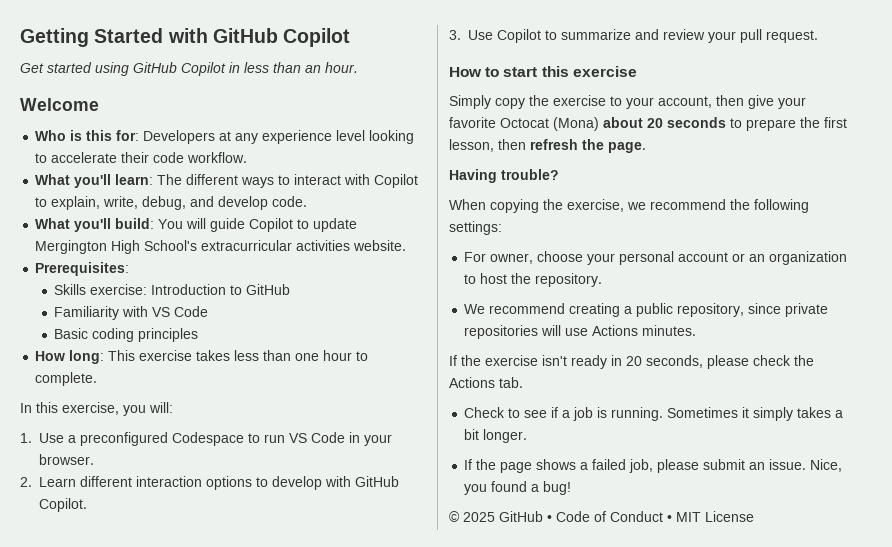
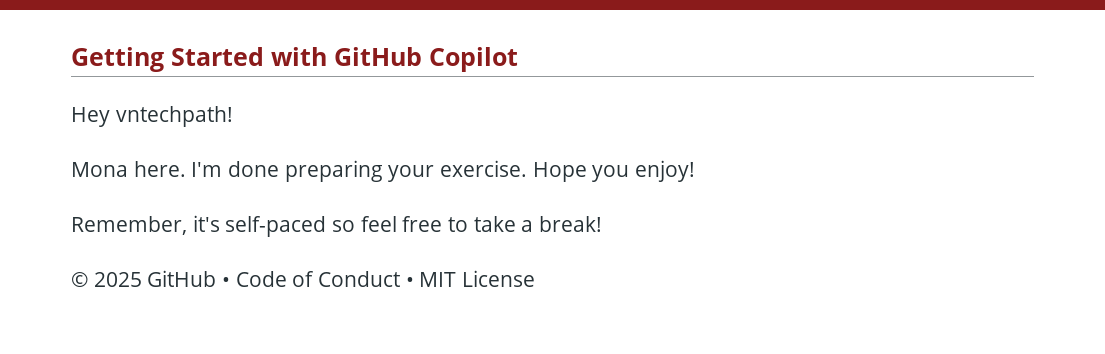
[20,62,358,76] [20,98,99,111] [35,130,415,144] [35,152,248,163] [35,174,419,188] [35,196,308,210] [35,218,358,232] [35,240,407,254] [35,262,130,276] [54,284,291,295] [54,306,209,320] [54,328,199,342] [35,350,369,364] [35,372,98,386] [20,402,173,416] [20,432,393,446] [39,454,95,465] [20,476,400,490] [39,498,88,512] [449,29,819,43] [449,66,637,77] [449,95,806,109] [449,117,847,131] [449,139,646,153] [449,169,559,183] [449,199,809,213] [449,221,502,235] [464,251,848,265] [464,273,603,287] [464,303,829,317] [464,325,697,339] [449,355,814,369] [449,377,523,388] [464,407,844,421] [464,429,528,443] [464,459,843,473] [464,481,572,495] Get started using GitHub Copilot in less than an hour. // Welcome // Who is this for: Developers at any experience level looking to accelerate their code workflow. // What you'll learn: The different ways to interact with Copilot to explain, write, debug, and develop code. // What you'll build: You will guide Copilot to update Mergington High School's extracurricular activities website. // Prerequisites: // Skills exercise: Introduction to GitHub // Familiarity with VS Code // Basic coding principles // How long: This exercise takes less than one hour to complete. // In this exercise, you will: // 1. Use a preconfigured Codespace to run VS Code in your browser. // 2. Learn different interaction options to develop with GitHub Copilot. // 3. Use Copilot to summarize and review your pull request. // How to start this exercise // Simply copy the exercise to your account, then give your favorite Octocat (Mona) about 20 seconds to prepare the first lesson, then refresh the page. // Having trouble? // When copying the exercise, we recommend the following settings: // For owner, choose your personal account or an organization to host the repository. // We recommend creating a public repository, since private repositories will use Actions minutes. // If the exercise isn't ready in 20 seconds, please check the Actions tab. // Check to see if a job is running. Sometimes it simply takes a bit longer. // If the page shows a failed job, please submit an issue. Nice, you found a bug! -> [71,106,233,127] [71,160,696,182] [71,215,603,237] Hey vntechpath! // Mona here. I'm done preparing your exercise. Hope you enjoy! // Remember, it's self-paced so feel free to take a break!

